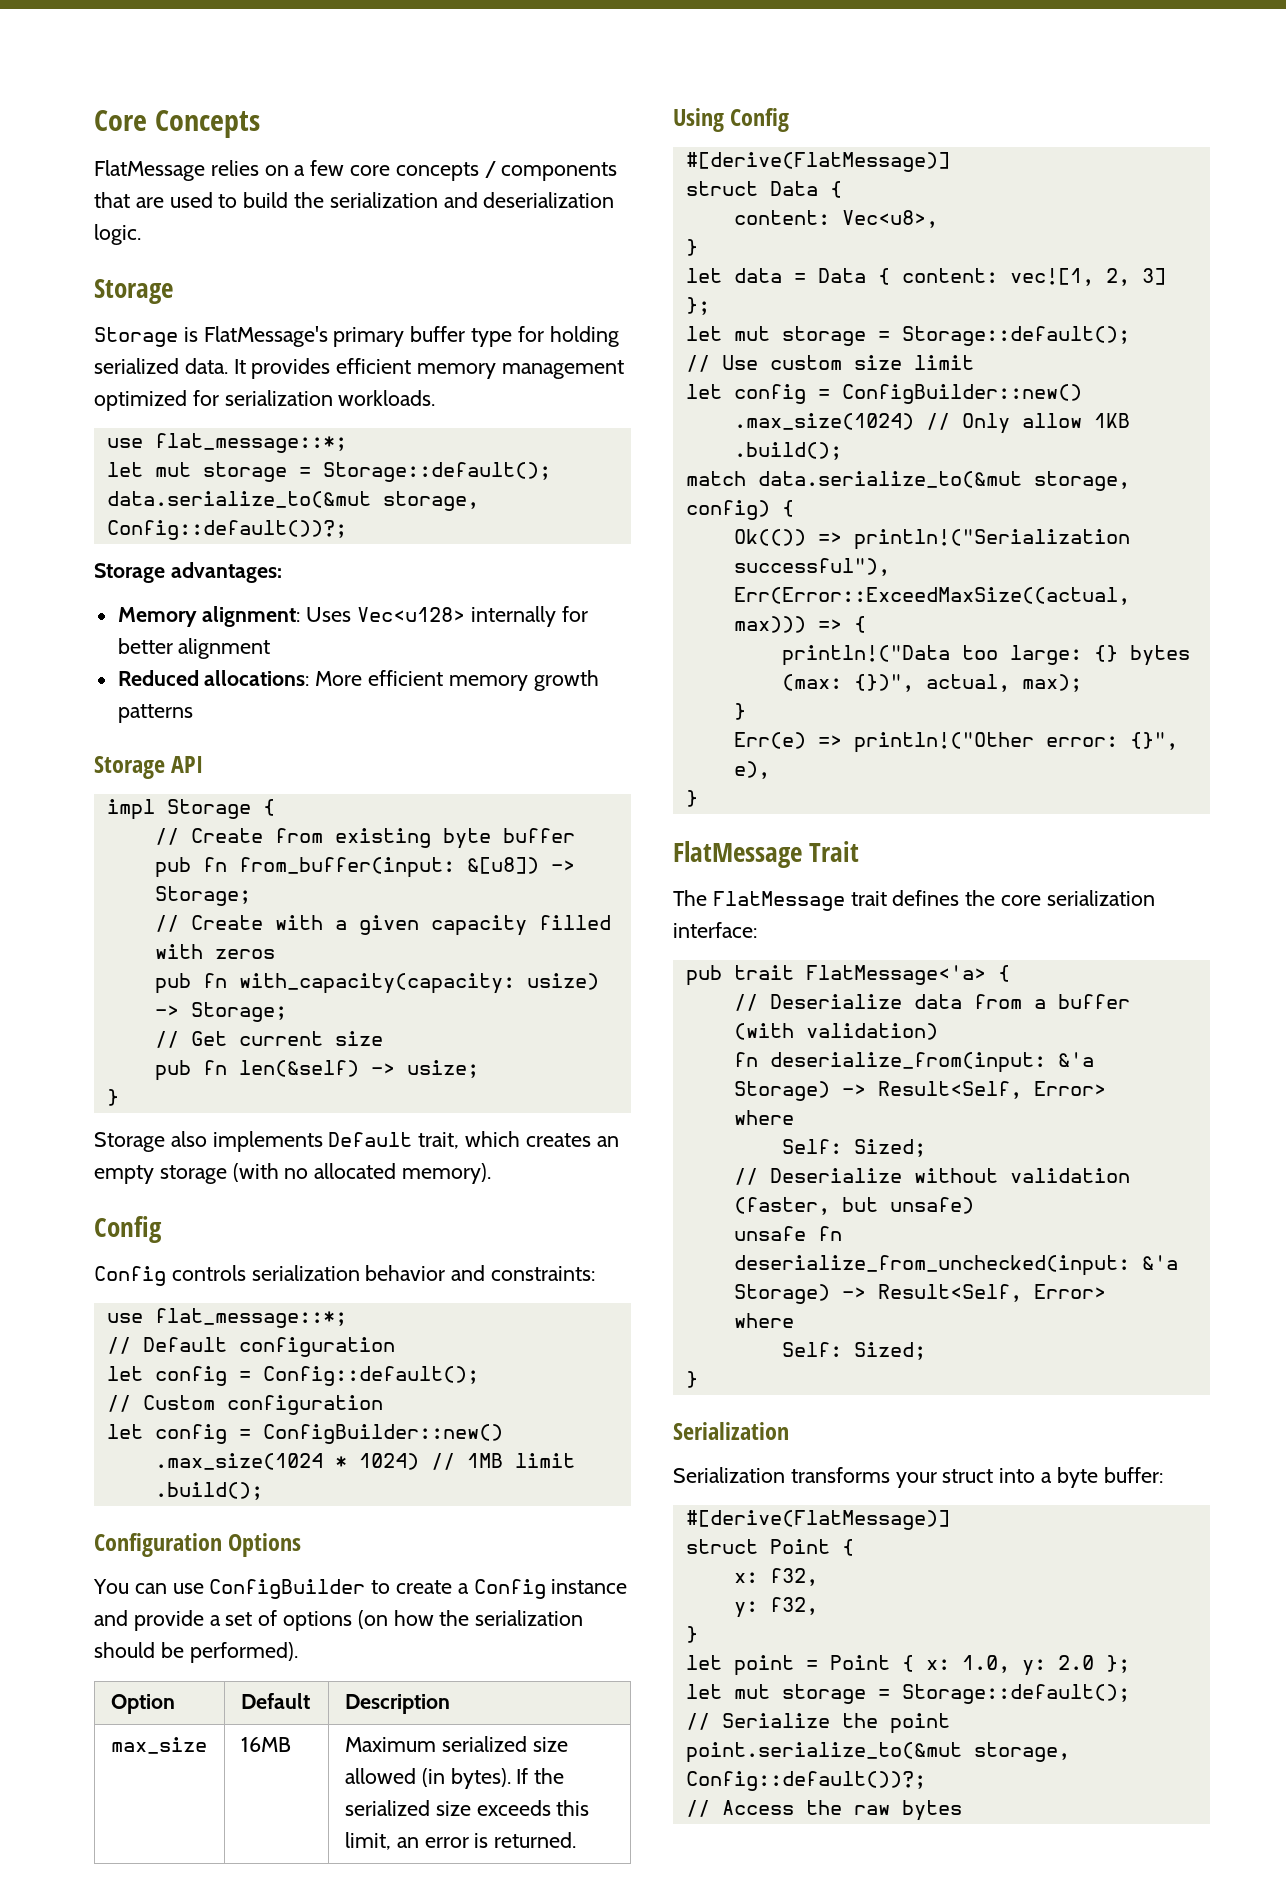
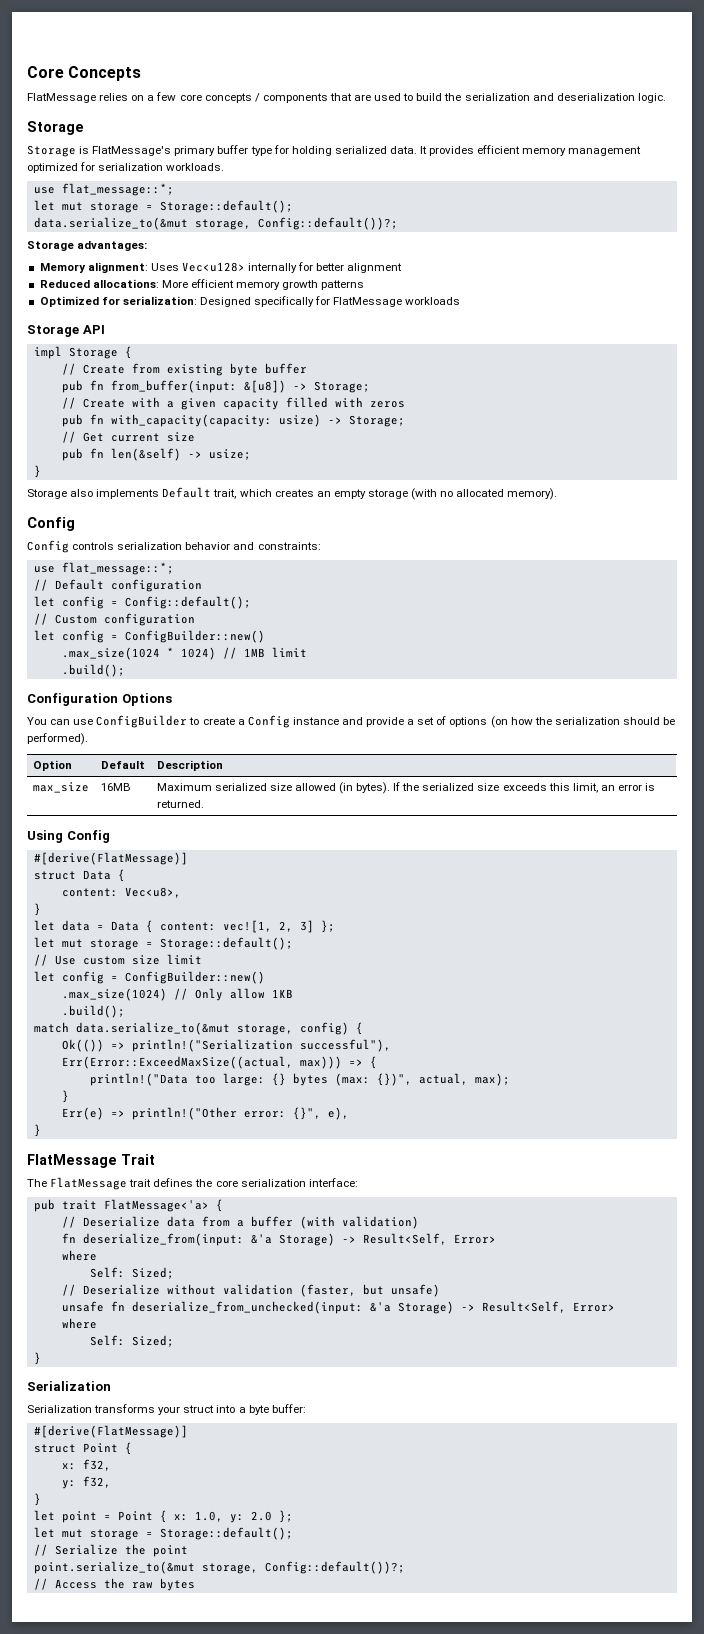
(193, 713) none -> [39,296,461,307] // Optimized for serialization: Designed specifically for FlatMessage workloads

